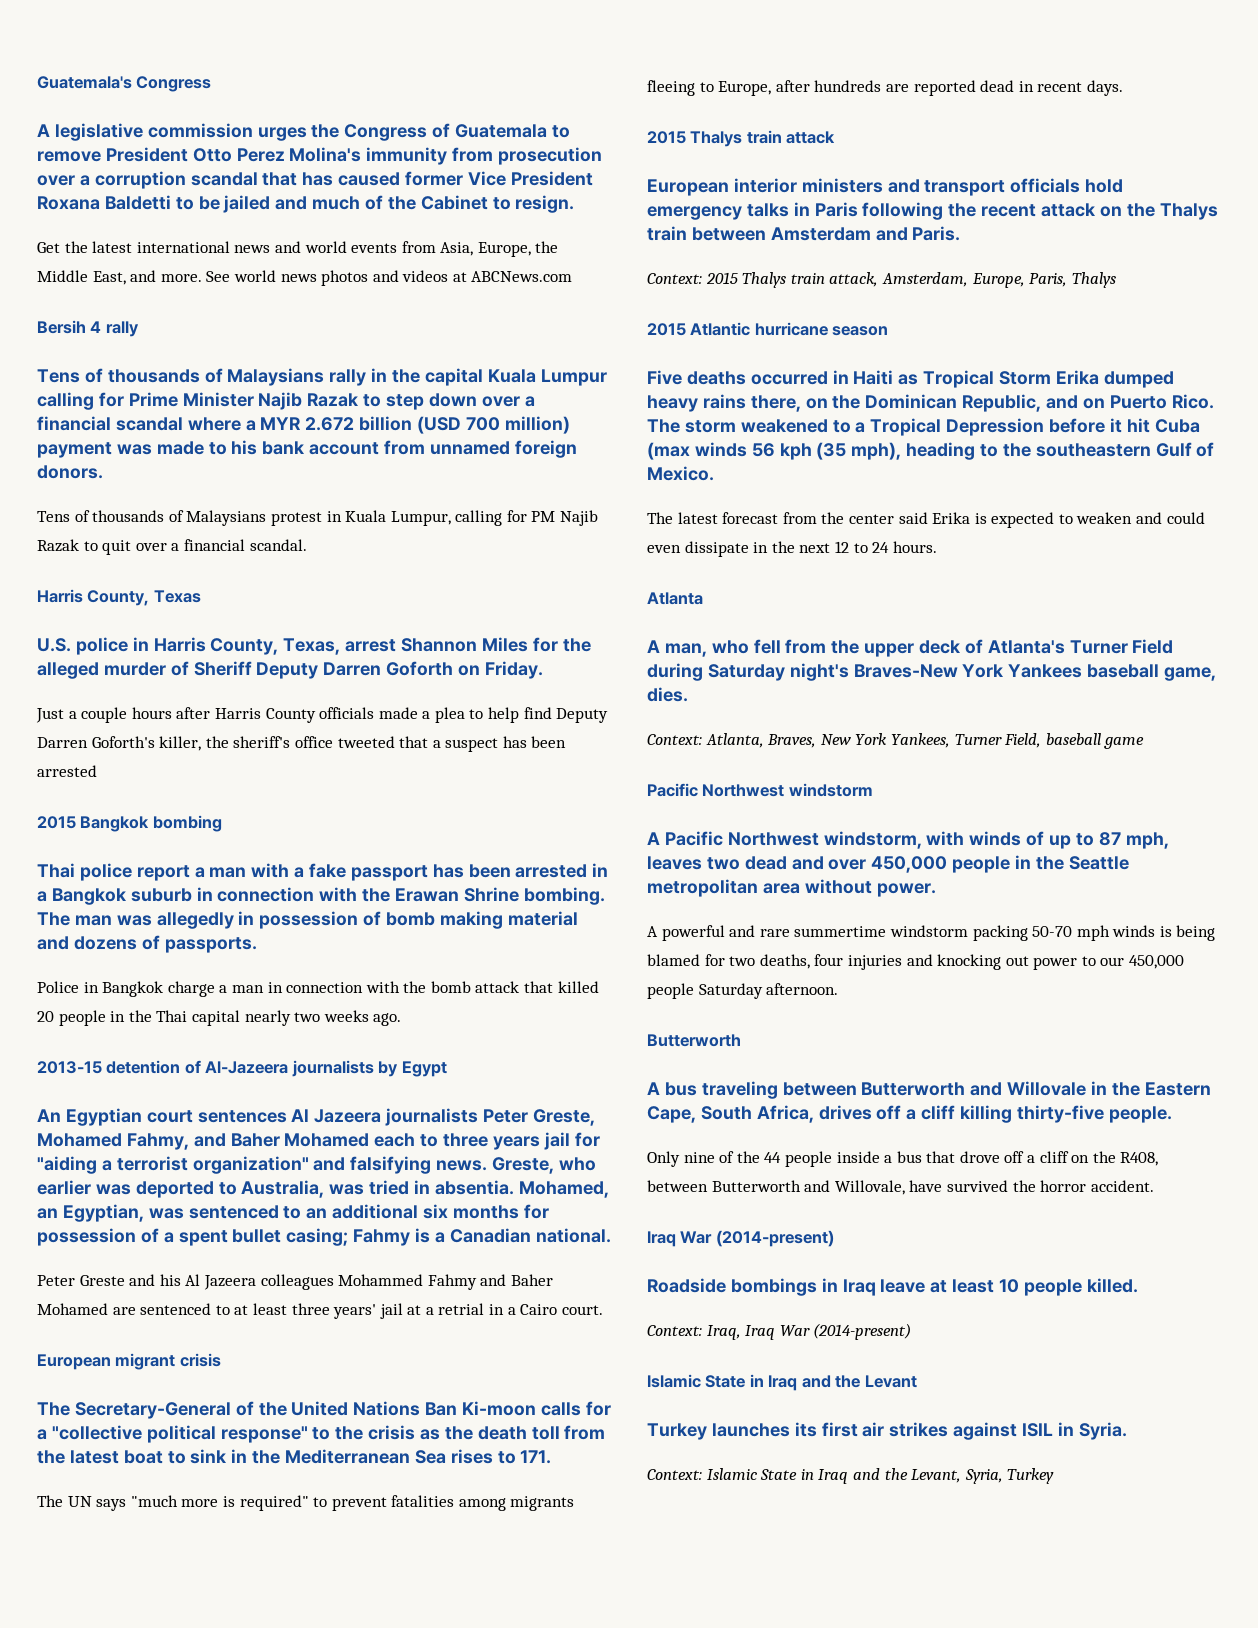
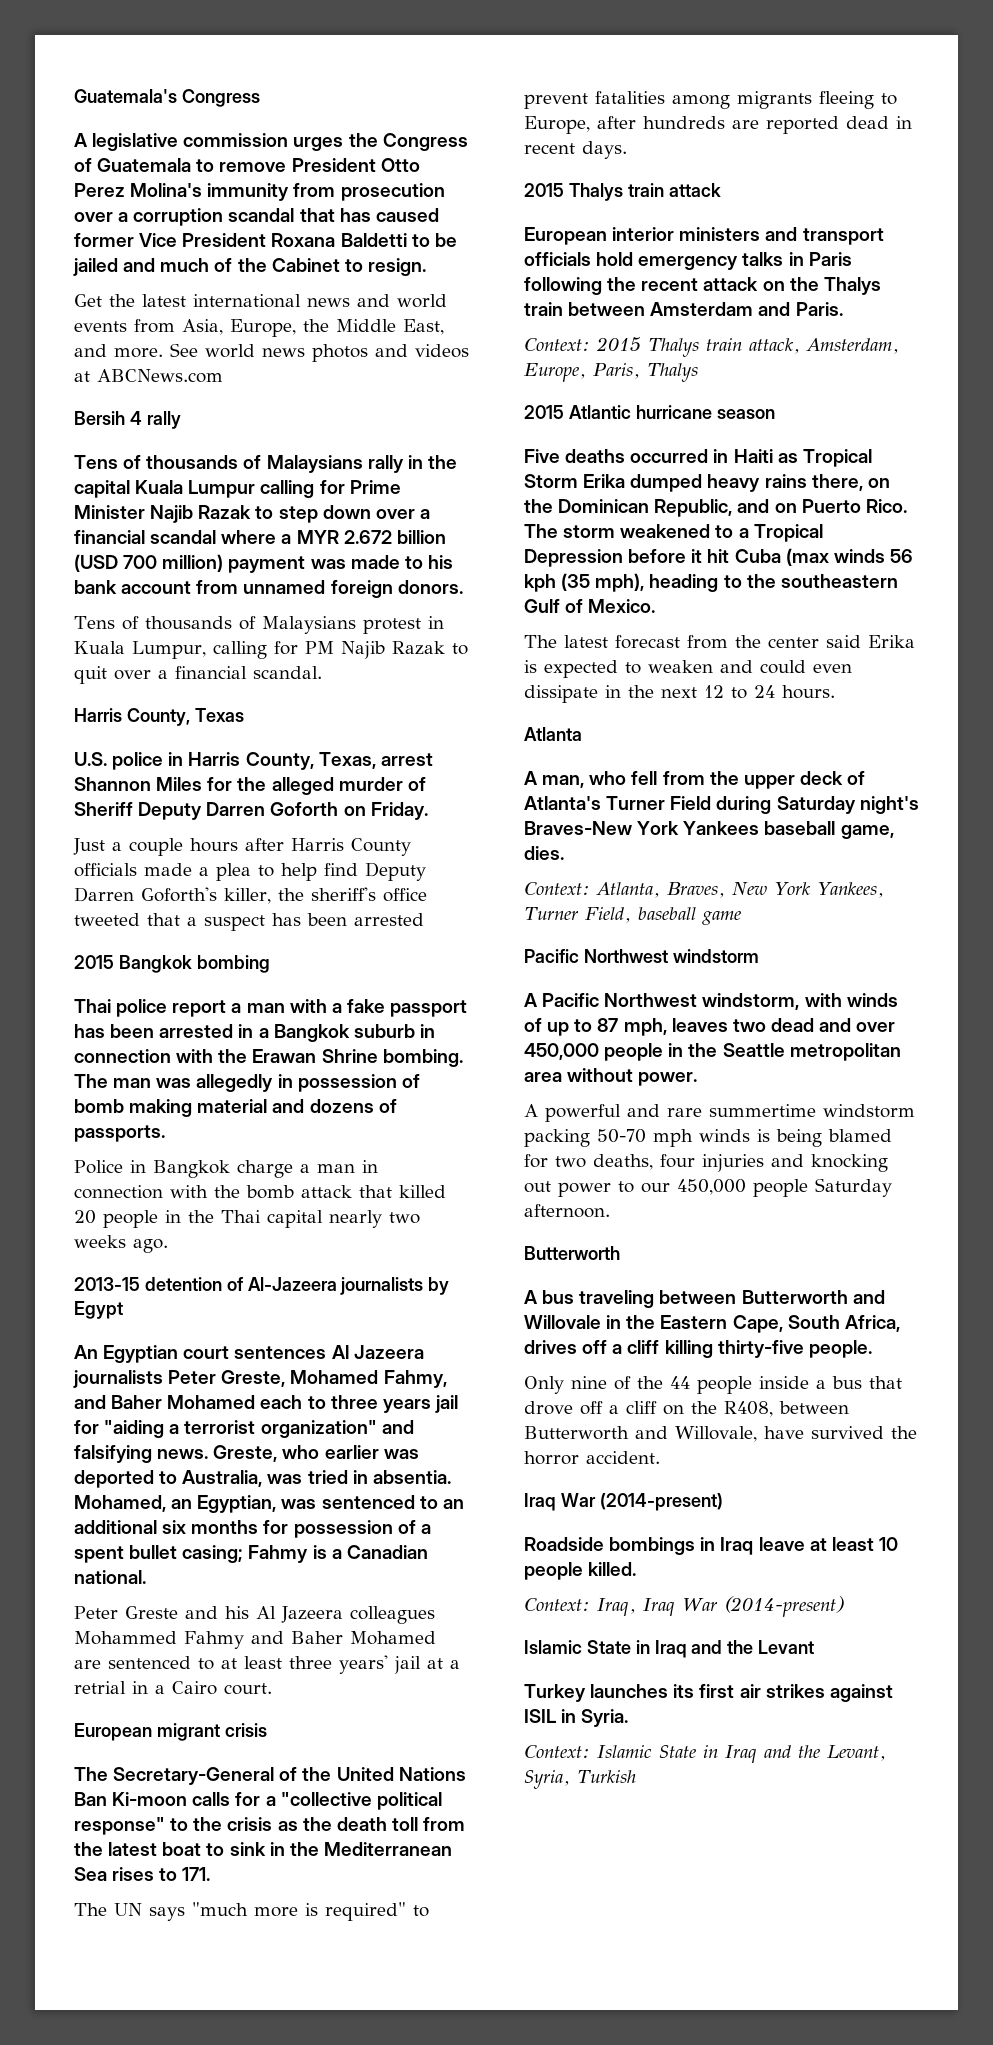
[1007,1468,1055,1484] Turkey -> [577,1770,636,1783] Turkish

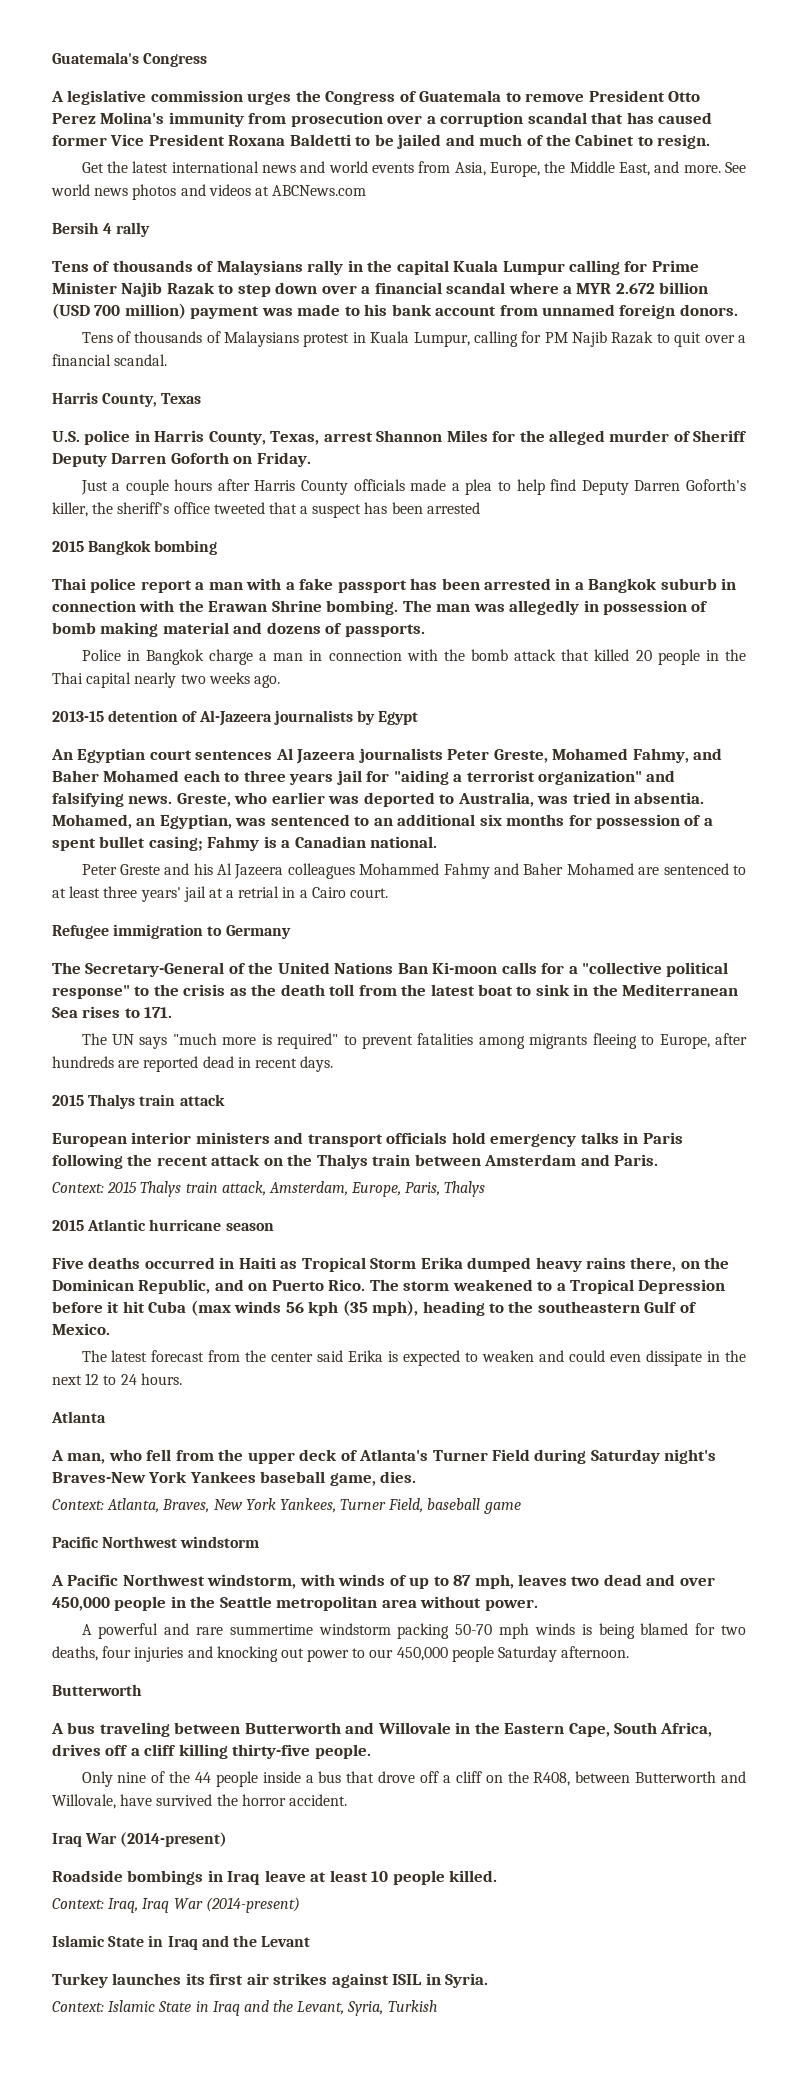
[74,1723,267,1741] European migrant crisis -> [52,924,291,939] Refugee immigration to Germany

